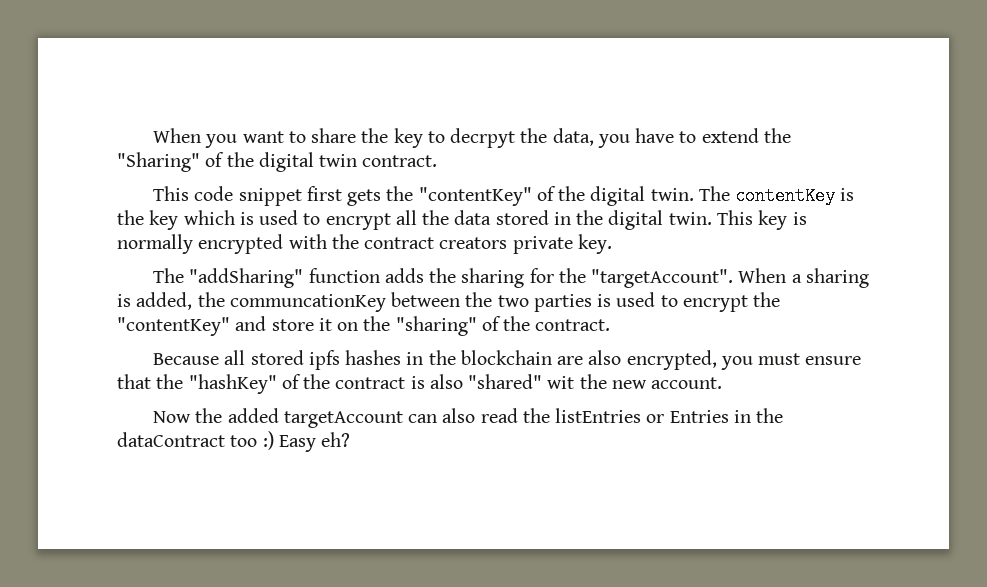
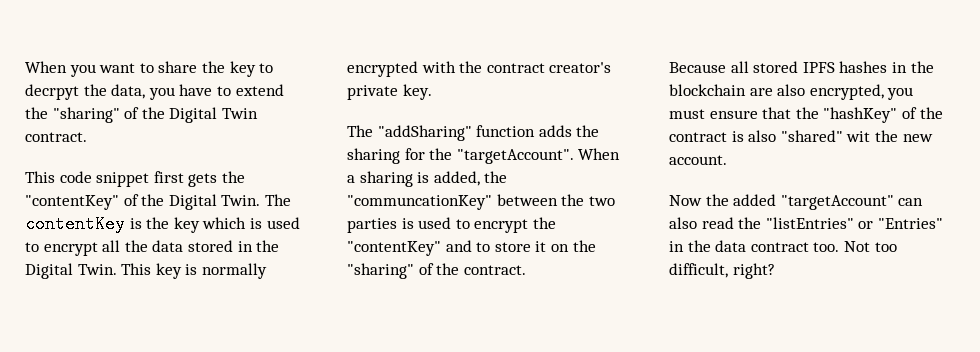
[117,152,358,172] "Sharing" of the digital twin -> [52,107,258,123] "sharing" of the Digital Twin
[590,186,694,206] digital twin. -> [168,194,261,210] Digital Twin.
[608,210,712,230] digital twin. -> [25,263,117,279] Digital Twin.
[439,237,508,249] creators -> [549,62,612,73] creator's
[229,294,386,312] communcationKey -> [347,195,492,210] "communcationKey"
(267, 323) none -> [476,242,491,252] to
[308,350,340,370] ipfs -> [802,62,835,73] IPFS
[283,411,403,428] targetAccount -> [780,195,894,210] "targetAccount"
[555,408,784,423] [117,431,351,452] listEntries or Entries in the dataContract too :) Easy eh? -> [765,217,943,229] [669,240,897,252] [669,263,775,279] "listEntries" or "Entries" in the data contract too. Not too difficult, right?

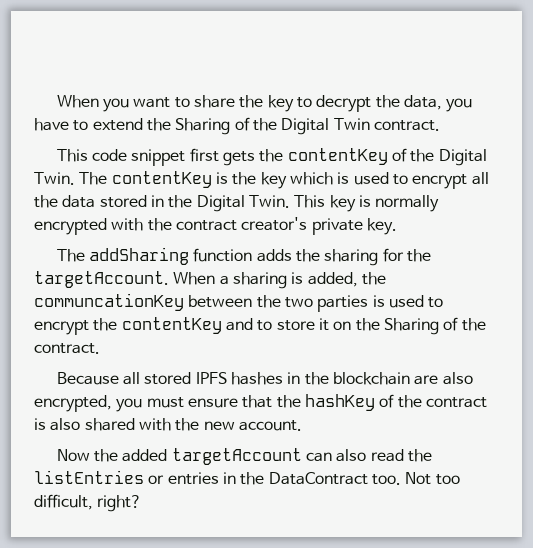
[25,84,79,100] decrpyt -> [316,95,372,112] decrypt
[52,107,120,123] "sharing" -> [175,118,231,135] Sharing
[25,195,119,210] "contentKey" -> [287,148,388,165] contentKey
[377,125,472,141] "addSharing" -> [89,247,190,265] addSharing
[456,149,574,164] "targetAccount". -> [34,271,169,288] targetAccount.
[347,195,492,210] "communcationKey" -> [34,293,184,311] communcationKey
[347,241,441,256] "contentKey" -> [121,317,222,334] contentKey
[347,263,414,279] "sharing" -> [383,318,439,335] Sharing
[823,107,898,123] "hashKey" -> [304,394,375,411] hashKey
[780,130,871,142] "shared" wit -> [84,418,171,431] shared with
[780,195,894,210] "targetAccount" -> [171,448,302,465] targetAccount
[765,217,943,229] [669,240,809,252] "listEntries" or "Entries" in the data contract -> [34,470,368,485] listEntries or entries in the DataContract

